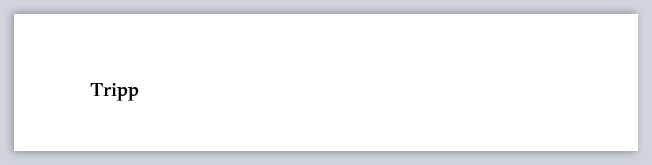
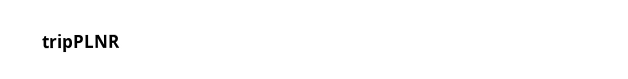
[90,83,139,101] Tripp -> [41,33,121,53] tripPLNR

